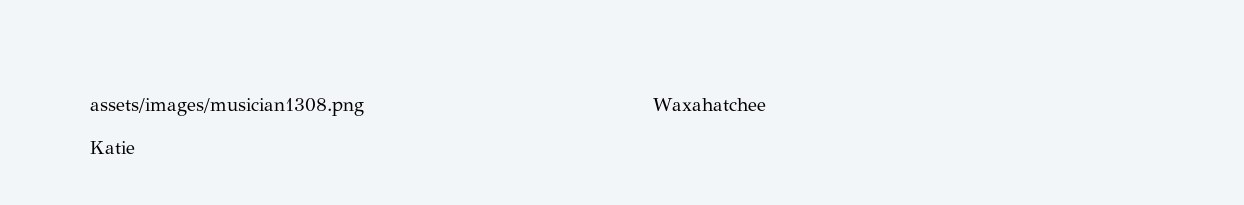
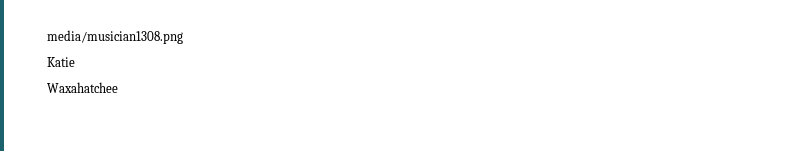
[90,98,364,116] assets/images/musician1308.png -> [47,30,183,44] media/musician1308.png

